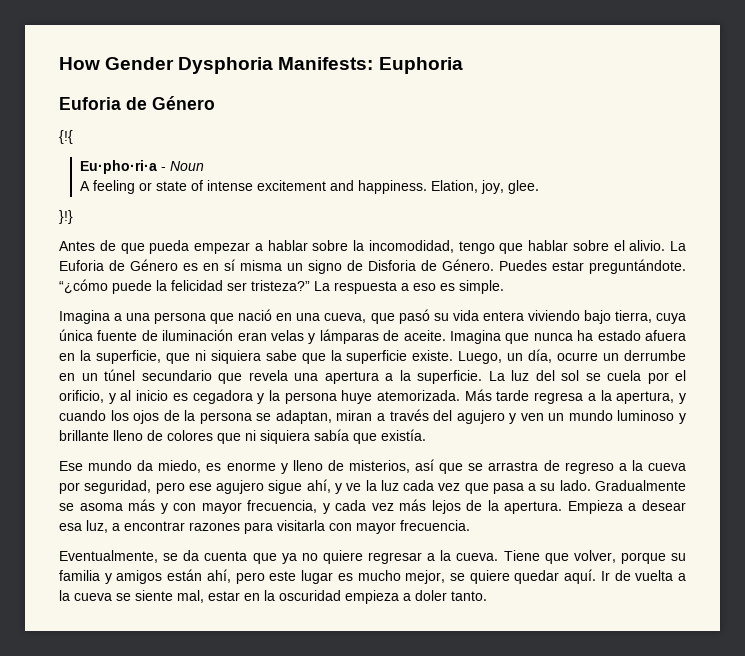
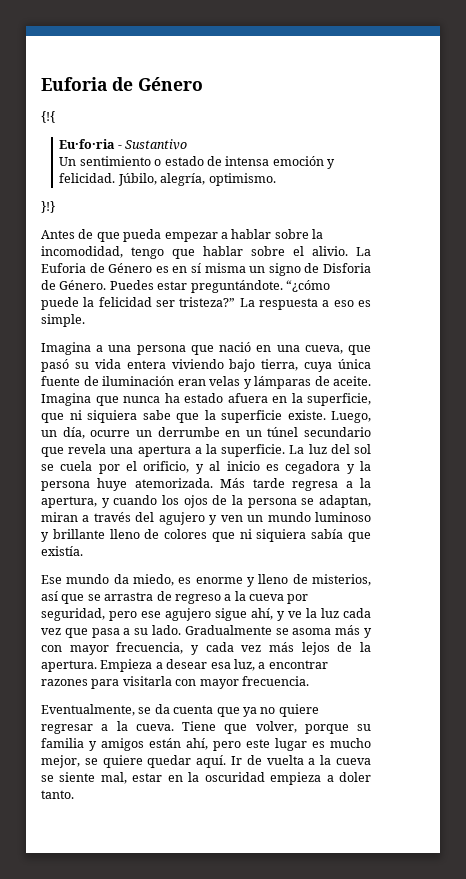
[59,57,463,74] How Gender Dysphoria Manifests: Euphoria // -> (41, 84) none
[79,160,204,174] [79,180,539,194] Eu·pho·ri·a - Noun // A feeling or state of intense excitement and happiness. Elation, joy, glee. -> [59,139,188,150] [59,156,336,169] [59,173,276,186] Eu·fo·ria - Sustantivo // Un sentimiento o estado de intensa emoción y felicidad. Júbilo, alegría, optimismo.

